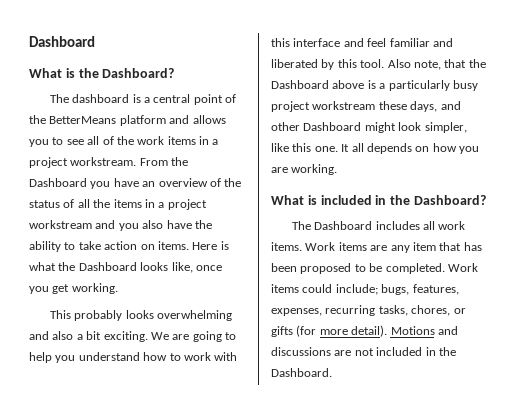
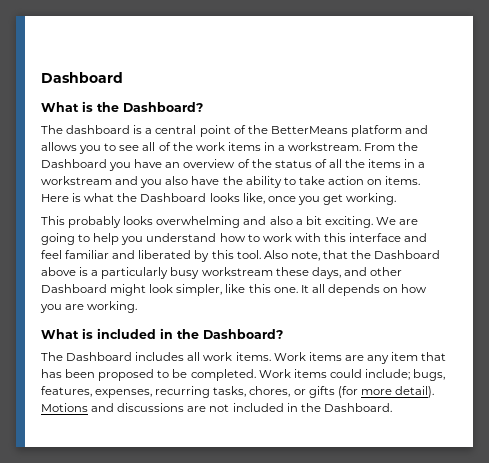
[29,157,68,168] project -> (286, 148) none
[167,199,207,210] project -> (426, 165) none
[271,101,310,112] project -> (200, 273) none

